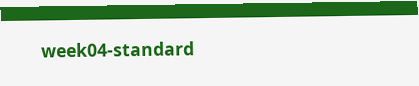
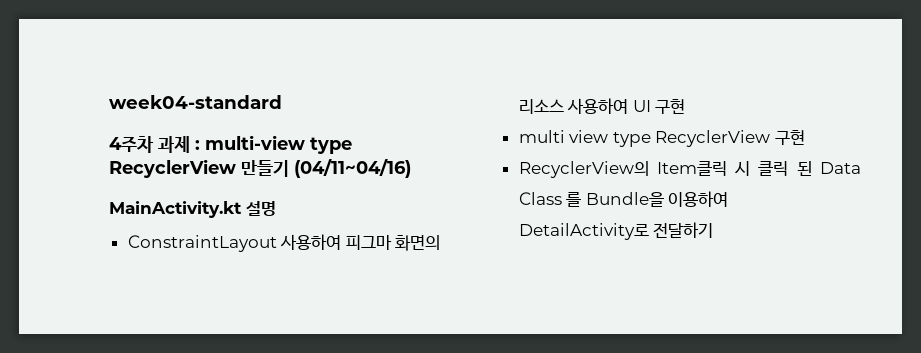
(195, 49) none -> [109,135,352,154] [109,159,411,178] [109,201,276,218] [127,234,441,252] [518,98,686,114] [518,130,806,147] [518,161,861,178] [518,191,729,207] [518,222,714,240] // 4주차 과제 : multi-view type RecyclerView 만들기 (04/11~04/16) // MainActivity.kt 설명 // ConstraintLayout 사용하여 피그마 화면의 리소스 사용하여 UI 구현 // multi view type RecyclerView 구현 // RecyclerView의 Item클릭 시 클릭 된 Data Class 를 Bundle을 이용하여 DetailActivity로 전달하기

